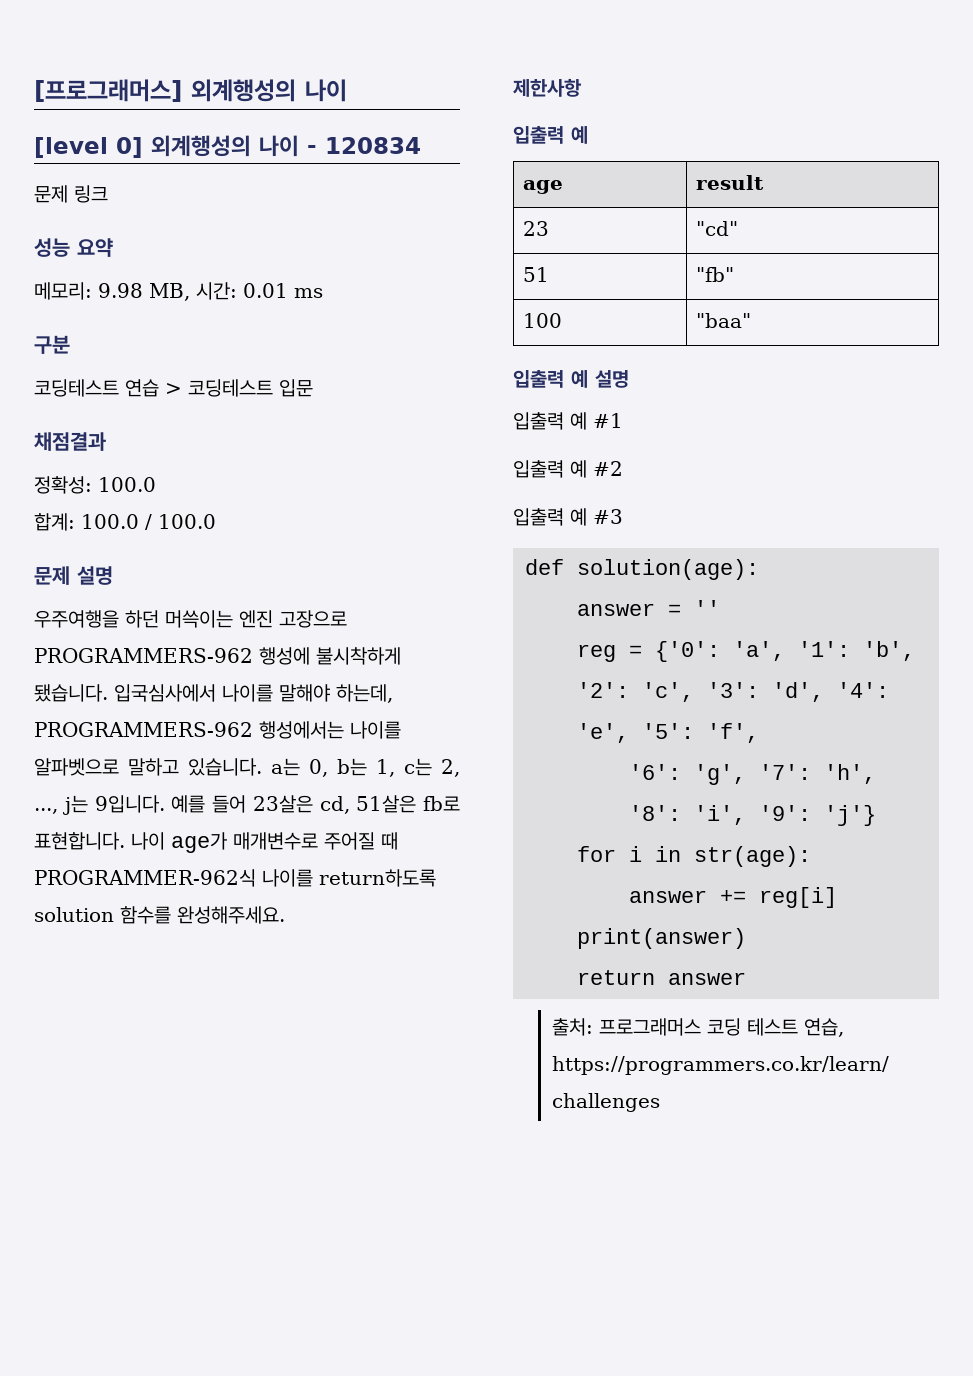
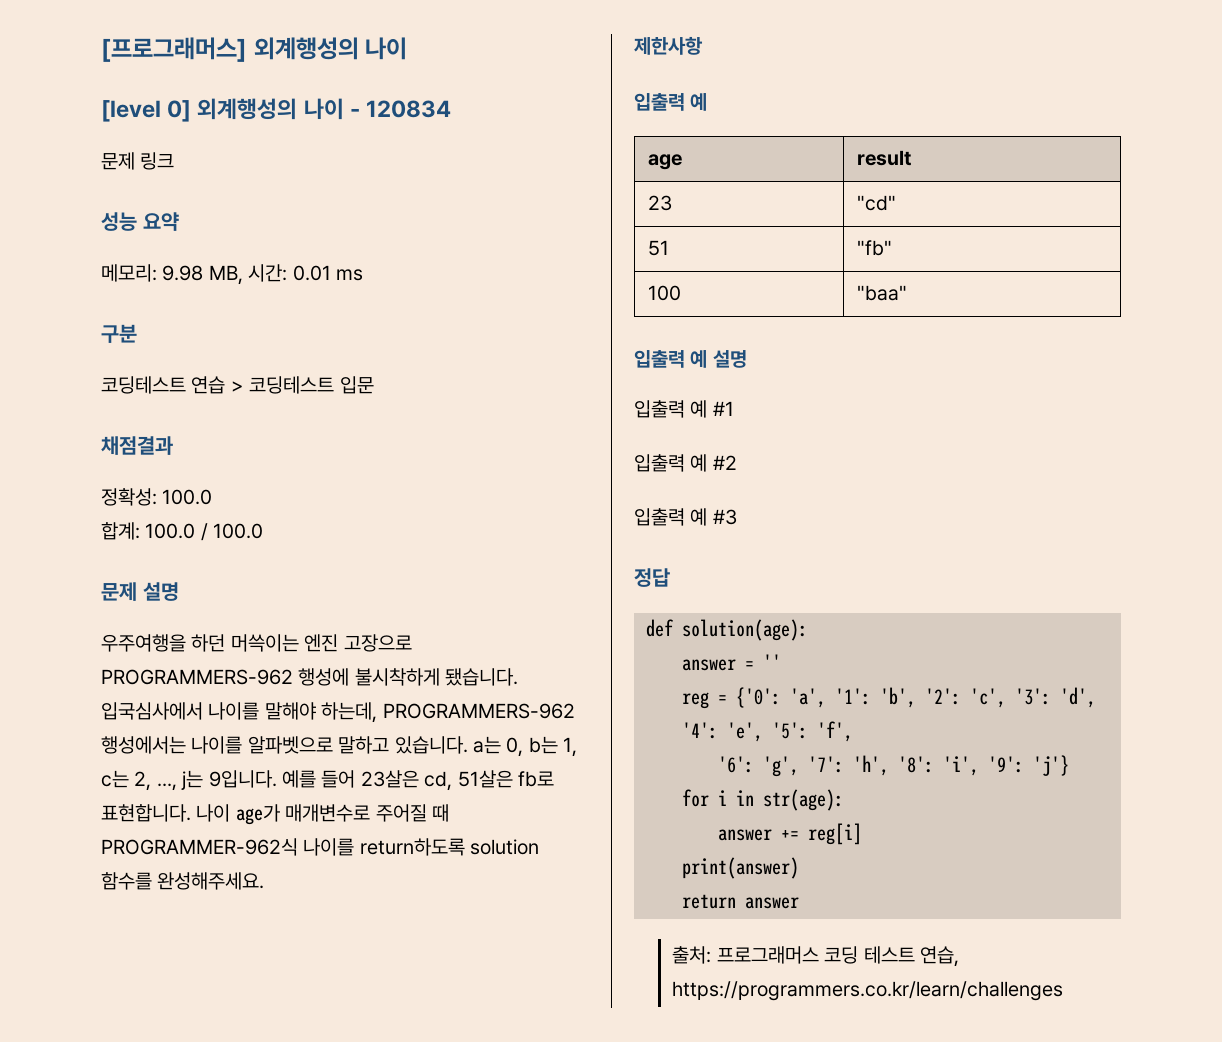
(623, 516) none -> [634,568,670,587] // 정답

